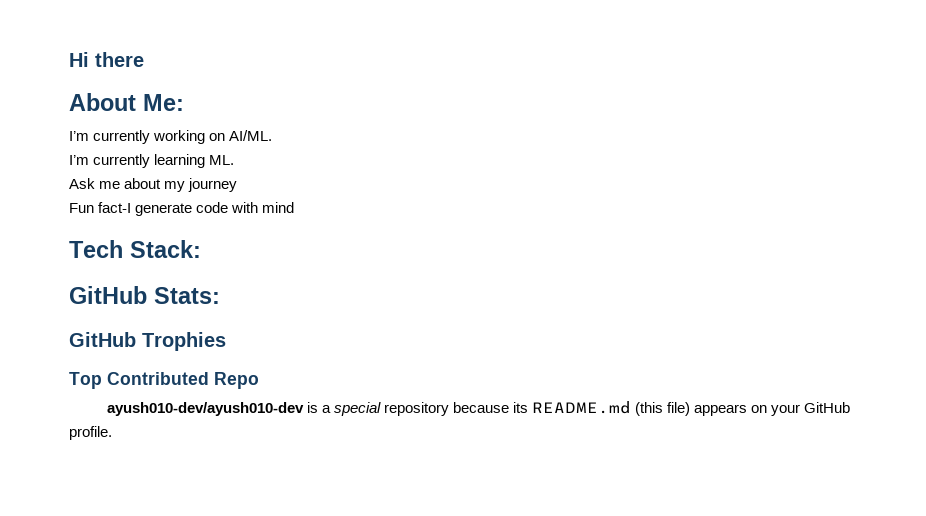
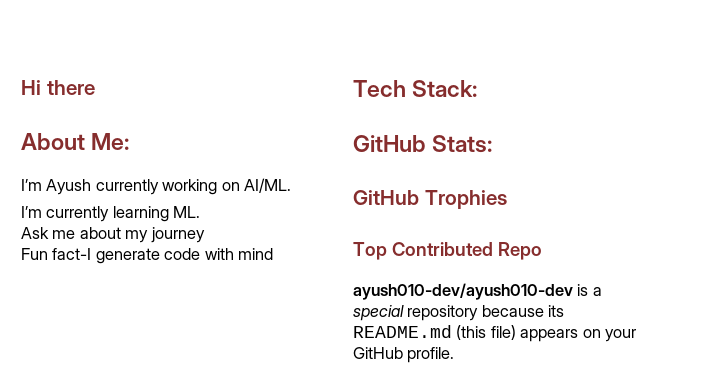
(89, 136) none -> [46,179,92,195] Ayush

